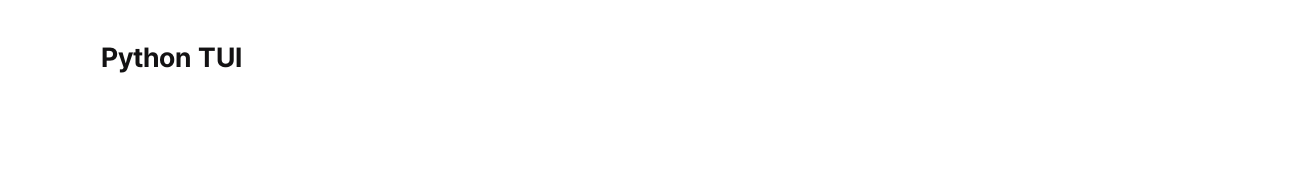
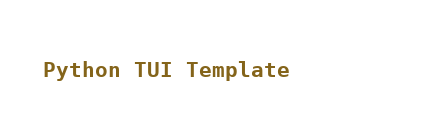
(243, 57) none -> [186,61,290,81] Template

